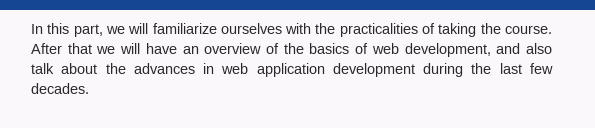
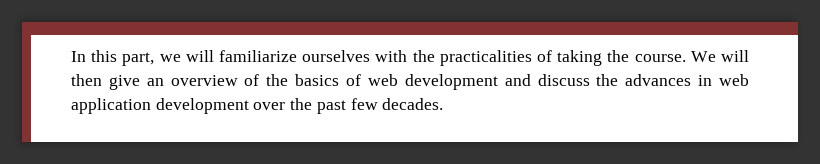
[31,43,177,54] After that we will have -> [690,50,750,62] [71,74,140,90] We will then give
[404,43,552,57] [31,63,98,74] development, and also talk about -> [404,74,590,90] development and discuss
[423,63,522,77] during the last -> [253,98,346,114] over the past

